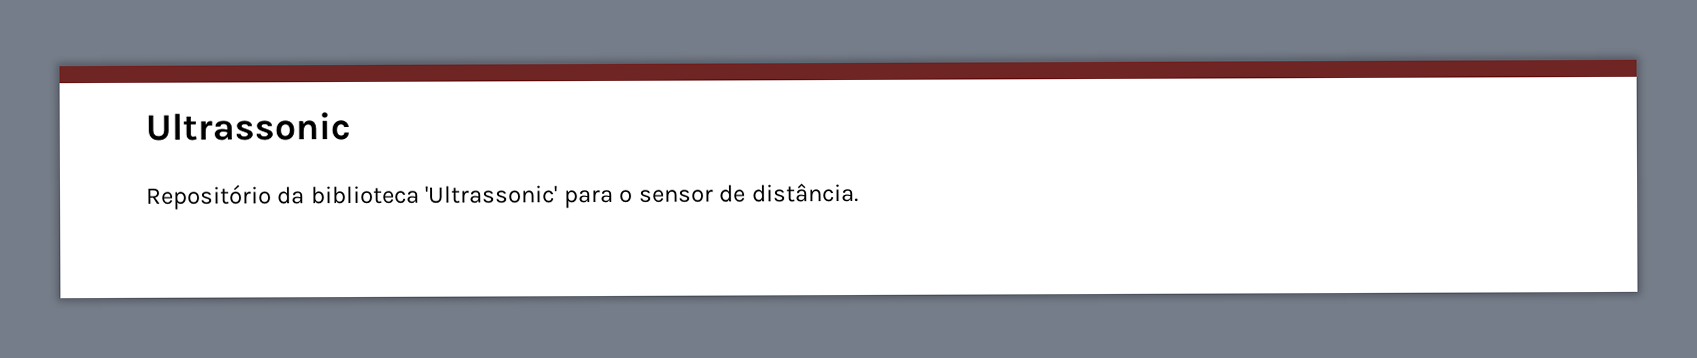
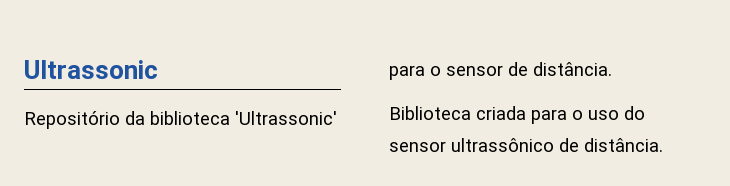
(859, 192) none -> [389,106,645,124] [389,138,663,152] // Biblioteca criada para o uso do sensor ultrassônico de distância.

